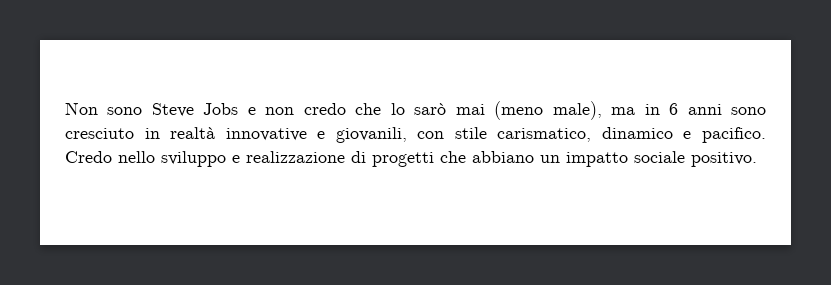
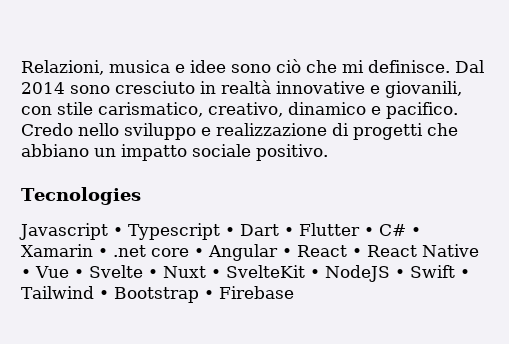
[65,101,722,120] Non sono Steve Jobs e non credo che lo sarò mai (meno male), ma in 6 anni -> [21,59,484,75] [21,82,65,94] Relazioni, musica e idee sono ciò che mi definisce. Dal 2014
(592, 135) none -> [208,102,283,117] creativo,
(757, 159) none -> [21,187,141,205] [19,223,421,240] [21,244,479,261] [21,265,470,282] [21,286,294,303] // Tecnologies // Javascript • Typescript • Dart • Flutter • C# • Xamarin • .net core • Angular • React • React Native • Vue • Svelte • Nuxt • SvelteKit • NodeJS • Swift • Tailwind • Bootstrap • Firebase

